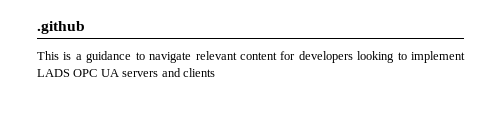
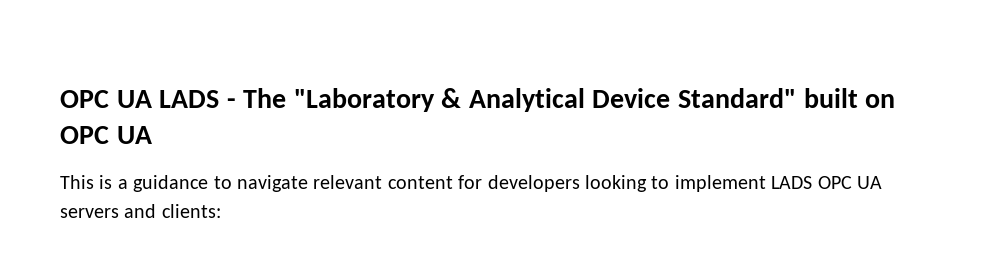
[37,21,85,34] .github -> [60,88,896,112] [60,126,152,144] OPC UA LADS - The "Laboratory & Analytical Device Standard" built on OPC UA
[182,68,215,77] clients -> [161,204,221,218] clients:

